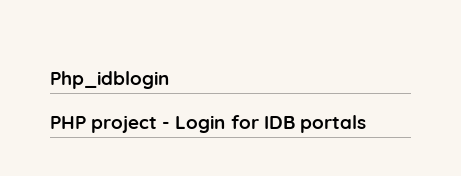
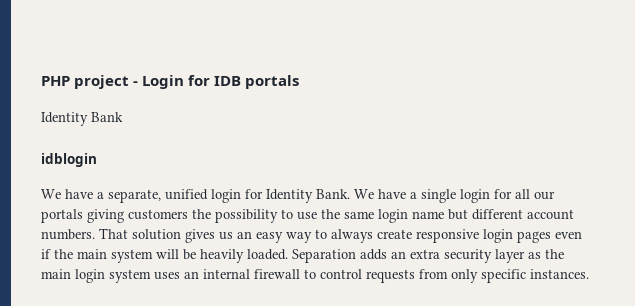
[50,71,169,89] Php_idblogin // -> (41, 81) none
(366, 124) none -> [41,112,123,126] [41,153,97,167] [41,189,555,203] [41,209,574,223] [41,228,582,243] [41,249,564,263] [41,269,589,283] // Identity Bank // idblogin // We have a separate, unified login for Identity Bank. We have a single login for all our portals giving customers the possibility to use the same login name but different account numbers. That solution gives us an easy way to always create responsive login pages even if the main system will be heavily loaded. Separation adds an extra security layer as the main login system uses an internal firewall to control requests from only specific instances.

